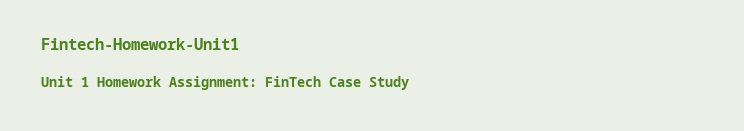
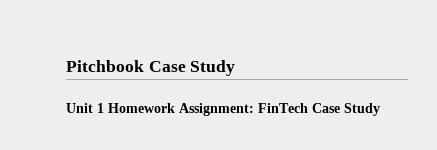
[41,38,239,50] Fintech-Homework-Unit1 -> [66,60,236,76] Pitchbook Case Study

